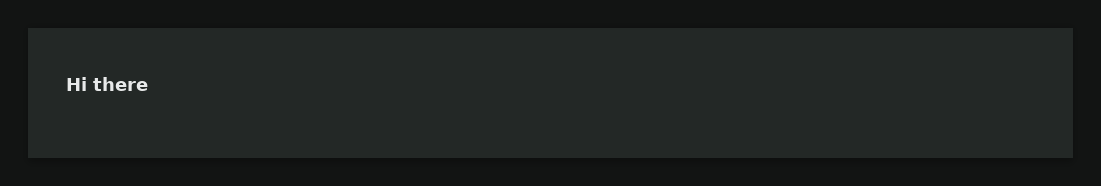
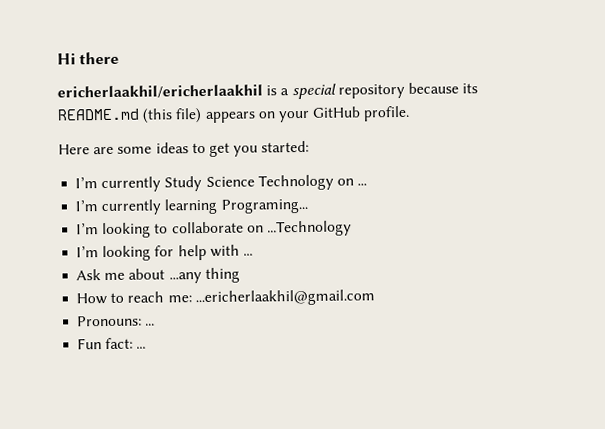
(148, 84) none -> [57,82,479,100] [57,105,411,124] [58,140,310,157] [75,174,368,193] [75,198,308,216] [76,220,352,239] [76,244,253,262] [76,267,240,284] [76,289,375,307] [77,315,156,327] [77,337,147,350] // ericherlaakhil/ericherlaakhil is a special repository because its README.md (this file) appears on your GitHub profile. // Here are some ideas to get you started: // I’m currently Study Science Technology on ... // I’m currently learning Programing... // I’m looking to collaborate on ...Technology // I’m looking for help with ... // Ask me about ...any thing // How to reach me: ...ericherlaakhil@gmail.com // Pronouns: ... // Fun fact: ...

